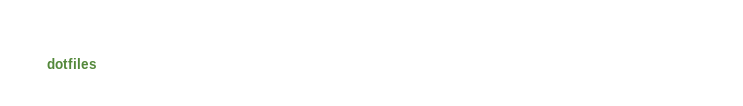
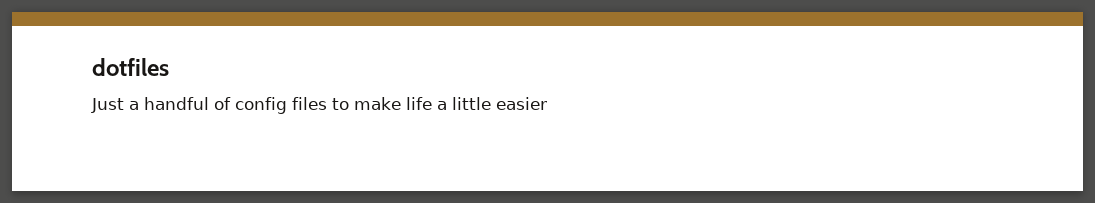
(97, 63) none -> [91,97,547,114] // Just a handful of config files to make life a little easier

